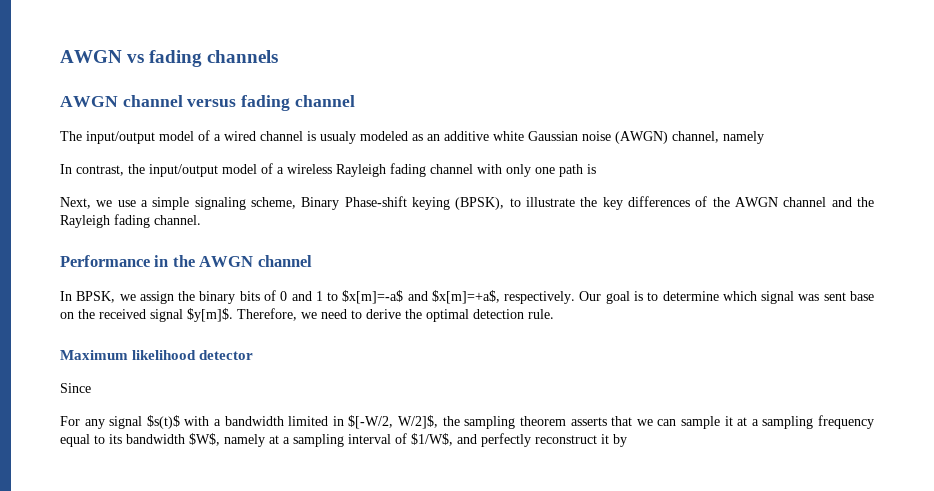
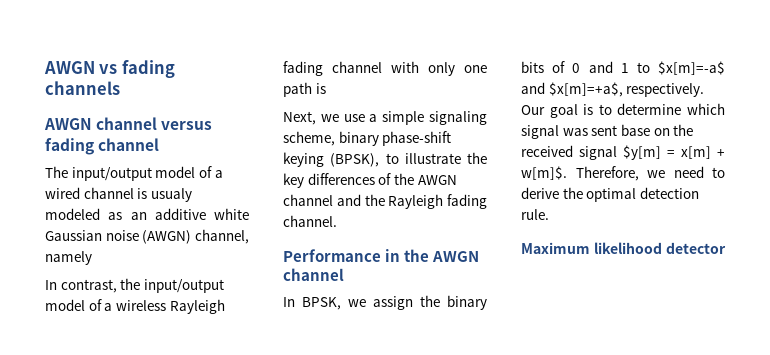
[301,196,407,210] Binary Phase-shift -> [338,131,452,146] binary phase-shift
[187,308,233,322] $y[m]$. -> [623,145,725,160] [521,166,567,180] $y[m] = x[m] + w[m]$.
[60,383,91,393] [60,415,874,429] [60,433,627,447] // Since // For any signal $s(t)$ with a bandwidth limited in $[-W/2, W/2]$, the sampling theorem asserts that we can sample it at a sampling frequency equal to its bandwidth $W$, namely at a sampling interval of $1/W$, and perfectly reconstruct it by -> (726, 248) none

